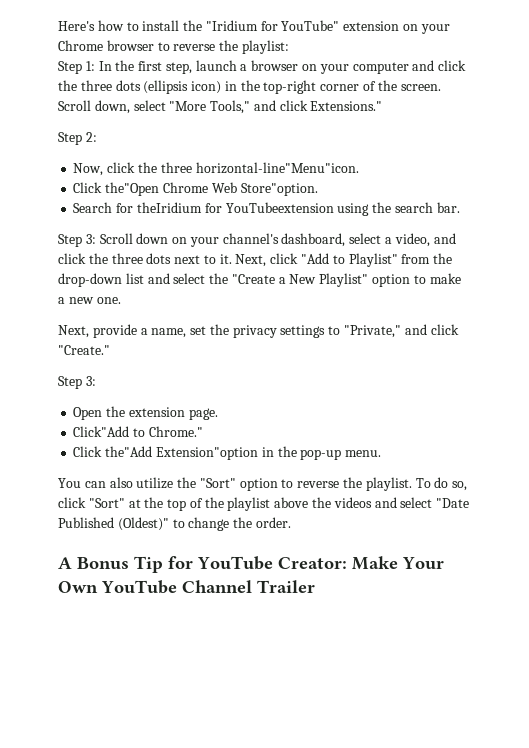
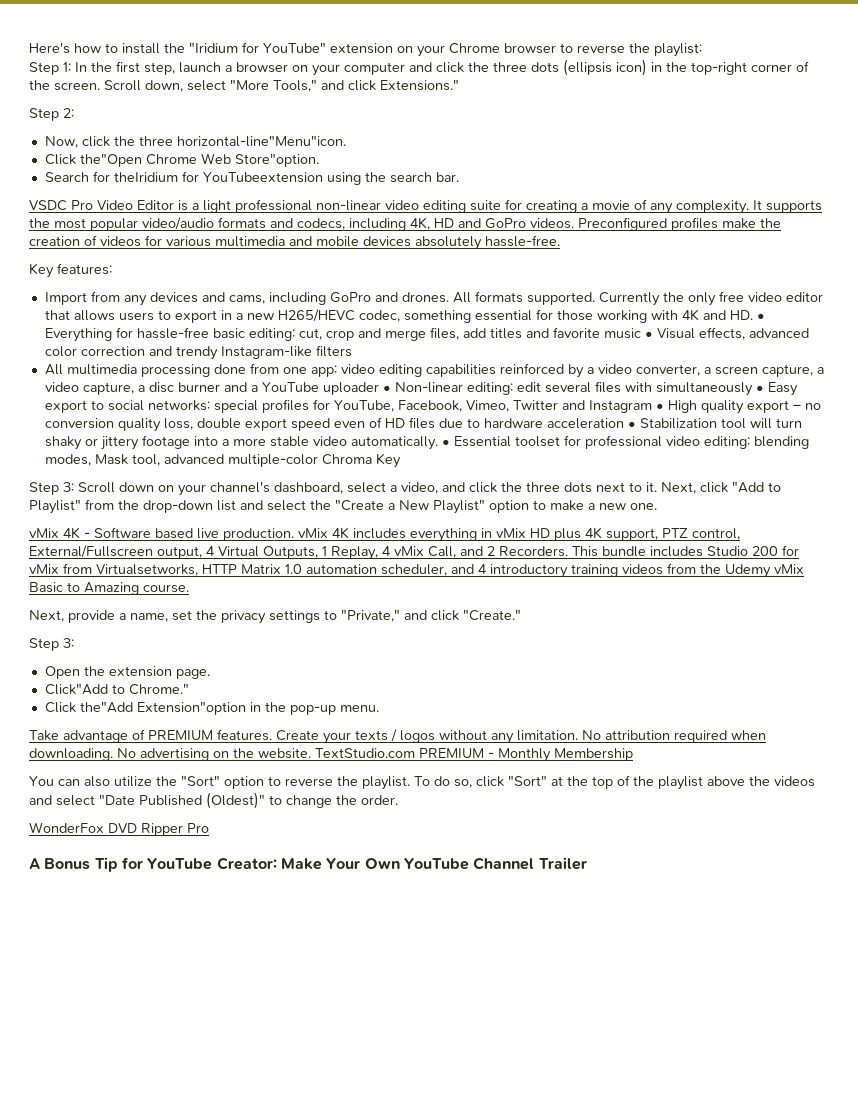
(460, 207) none -> [29,199,822,214] [29,217,781,231] [29,235,560,250] [29,263,112,278] [44,291,823,306] [44,309,765,323] [44,327,809,342] [44,345,352,360] [44,363,824,378] [44,381,798,396] [44,399,821,414] [44,417,802,432] [44,435,809,450] [44,453,401,468] // VSDC Pro Video Editor is a light professional non-linear video editing suite for creating a movie of any complexity. It supports the most popular video/audio formats and codecs, including 4K, HD and GoPro videos. Preconfigured profiles make the creation of videos for various multimedia and mobile devices absolutely hassle-free. // Key features: // Import from any devices and cams, including GoPro and drones. All formats supported. Сurrently the only free video editor that allows users to export in a new H265/HEVC codec, something essential for those working with 4K and HD. • Everything for hassle-free basic editing: cut, crop and merge files, add titles and favorite music • Visual effects, advanced color correction and trendy Instagram-like filters // All multimedia processing done from one app: video editing capabilities reinforced by a video converter, a screen capture, a video capture, a disc burner and a YouTube uploader • Non-linear editing: edit several files with simultaneously • Easy export to social networks: special profiles for YouTube, Facebook, Vimeo, Twitter and Instagram • High quality export – no conversion quality loss, double export speed even of HD files due to hardware acceleration • Stabilization tool will turn shaky or jittery footage into a more stable video automatically. • Essential toolset for professional video editing: blending modes, Mask tool, advanced multiple-color Chroma Key
(121, 300) none -> [29,527,740,542] [29,545,799,560] [29,563,804,578] [29,582,189,595] // vMix 4K - Software based live production. vMix 4K includes everything in vMix HD plus 4K support, PTZ control, External/Fullscreen output, 4 Virtual Outputs, 1 Replay, 4 vMix Call, and 2 Recorders. This bundle includes Studio 200 for vMix from Virtualsetworks, HTTP Matrix 1.0 automation scheduler, and 4 introductory training videos from the Udemy vMix Basic to Amazing course.
(382, 453) none -> [29,729,766,744] [29,748,633,762] // Take advantage of PREMIUM features. Create your texts / logos without any limitation. No attribution required when downloading. No advertising on the website. TextStudio.com PREMIUM - Monthly Membership
(291, 522) none -> [29,822,209,836] // WonderFox DVD Ripper Pro

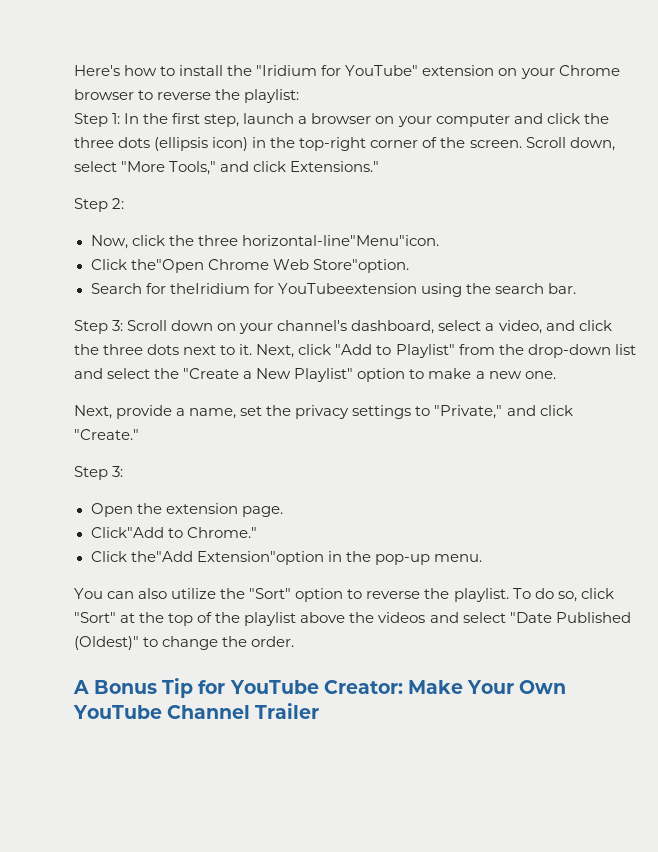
[29,199,822,214] [29,217,781,231] [29,235,560,250] [29,263,112,278] [44,291,823,306] [44,309,765,323] [44,327,809,342] [44,345,352,360] [44,363,824,378] [44,381,798,396] [44,399,821,414] [44,417,802,432] [44,435,809,450] [44,453,401,468] // VSDC Pro Video Editor is a light professional non-linear video editing suite for creating a movie of any complexity. It supports the most popular video/audio formats and codecs, including 4K, HD and GoPro videos. Preconfigured profiles make the creation of videos for various multimedia and mobile devices absolutely hassle-free. // Key features: // Import from any devices and cams, including GoPro and drones. All formats supported. Сurrently the only free video editor that allows users to export in a new H265/HEVC codec, something essential for those working with 4K and HD. • Everything for hassle-free basic editing: cut, crop and merge files, add titles and favorite music • Visual effects, advanced color correction and trendy Instagram-like filters // All multimedia processing done from one app: video editing capabilities reinforced by a video converter, a screen capture, a video capture, a disc burner and a YouTube uploader • Non-linear editing: edit several files with simultaneously • Easy export to social networks: special profiles for YouTube, Facebook, Vimeo, Twitter and Instagram • High quality export – no conversion quality loss, double export speed even of HD files due to hardware acceleration • Stabilization tool will turn shaky or jittery footage into a more stable video automatically. • Essential toolset for professional video editing: blending modes, Mask tool, advanced multiple-color Chroma Key -> (576, 288) none
[29,527,740,542] [29,545,799,560] [29,563,804,578] [29,582,189,595] // vMix 4K - Software based live production. vMix 4K includes everything in vMix HD plus 4K support, PTZ control, External/Fullscreen output, 4 Virtual Outputs, 1 Replay, 4 vMix Call, and 2 Recorders. This bundle includes Studio 200 for vMix from Virtualsetworks, HTTP Matrix 1.0 automation scheduler, and 4 introductory training videos from the Udemy vMix Basic to Amazing course. -> (556, 375) none
[29,729,766,744] [29,748,633,762] // Take advantage of PREMIUM features. Create your texts / logos without any limitation. No attribution required when downloading. No advertising on the website. TextStudio.com PREMIUM - Monthly Membership -> (482, 558) none
[29,822,209,836] // WonderFox DVD Ripper Pro -> (295, 641) none

